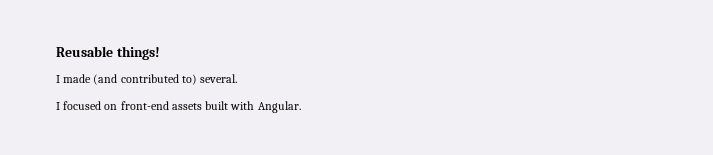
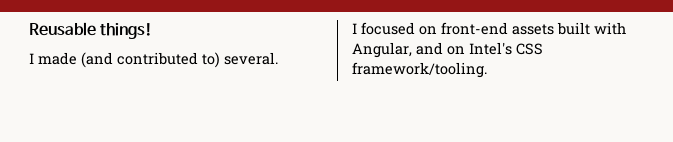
[257,101,301,113] Angular. -> [352,42,543,58] [352,62,487,78] Angular, and on Intel's CSS framework/tooling.

